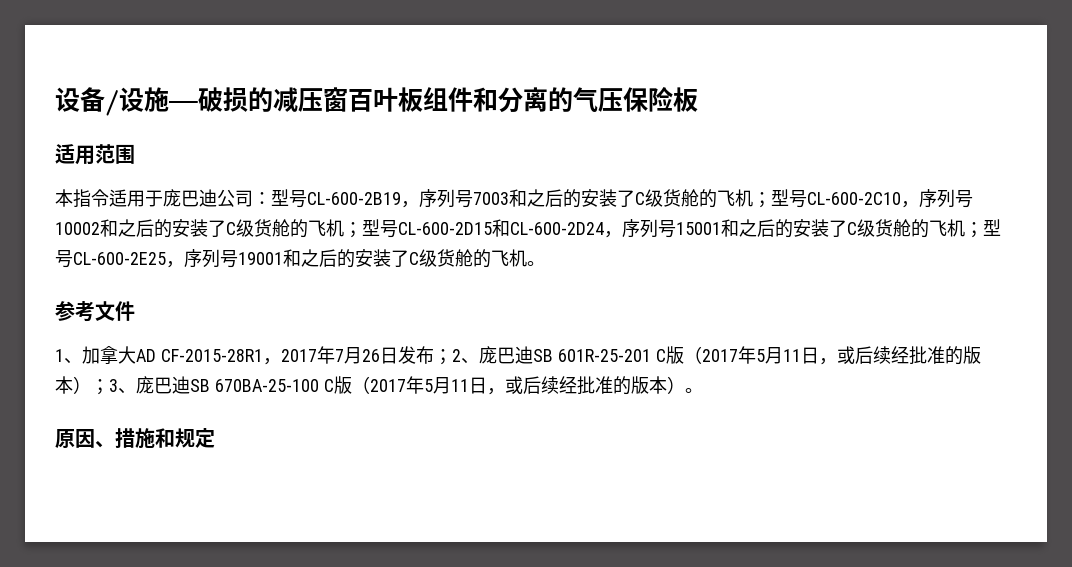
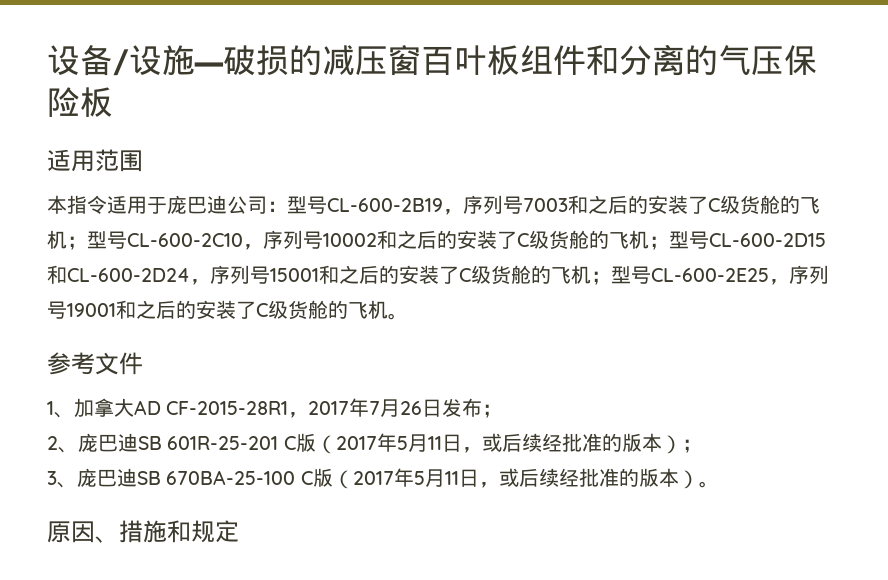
(452, 357) none -> (503, 411) //
(109, 387) none -> (702, 446) //

